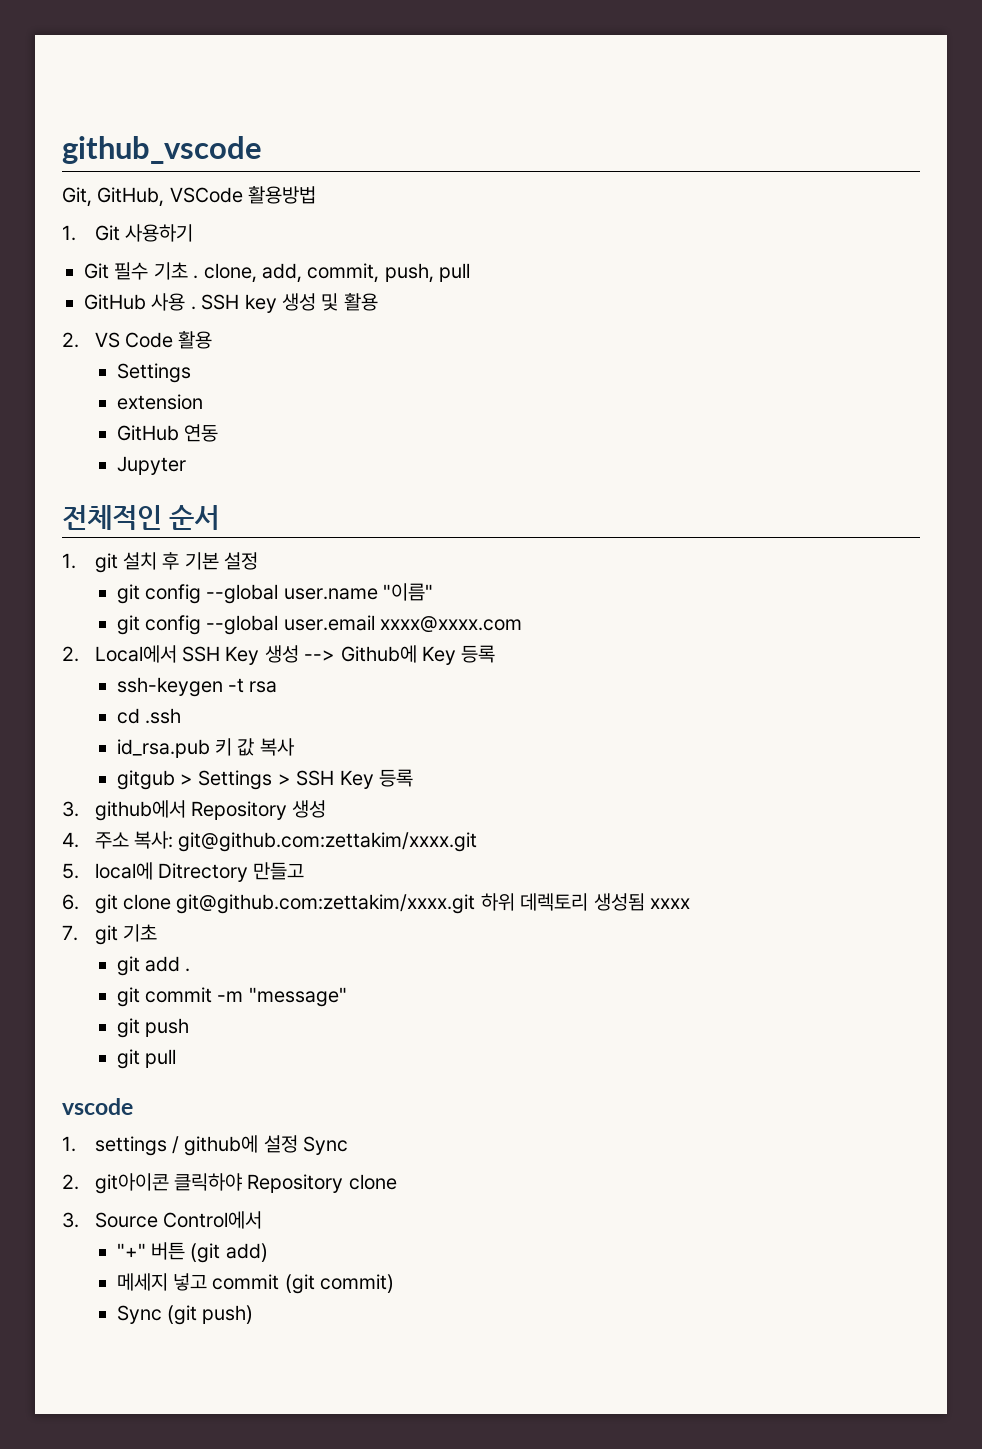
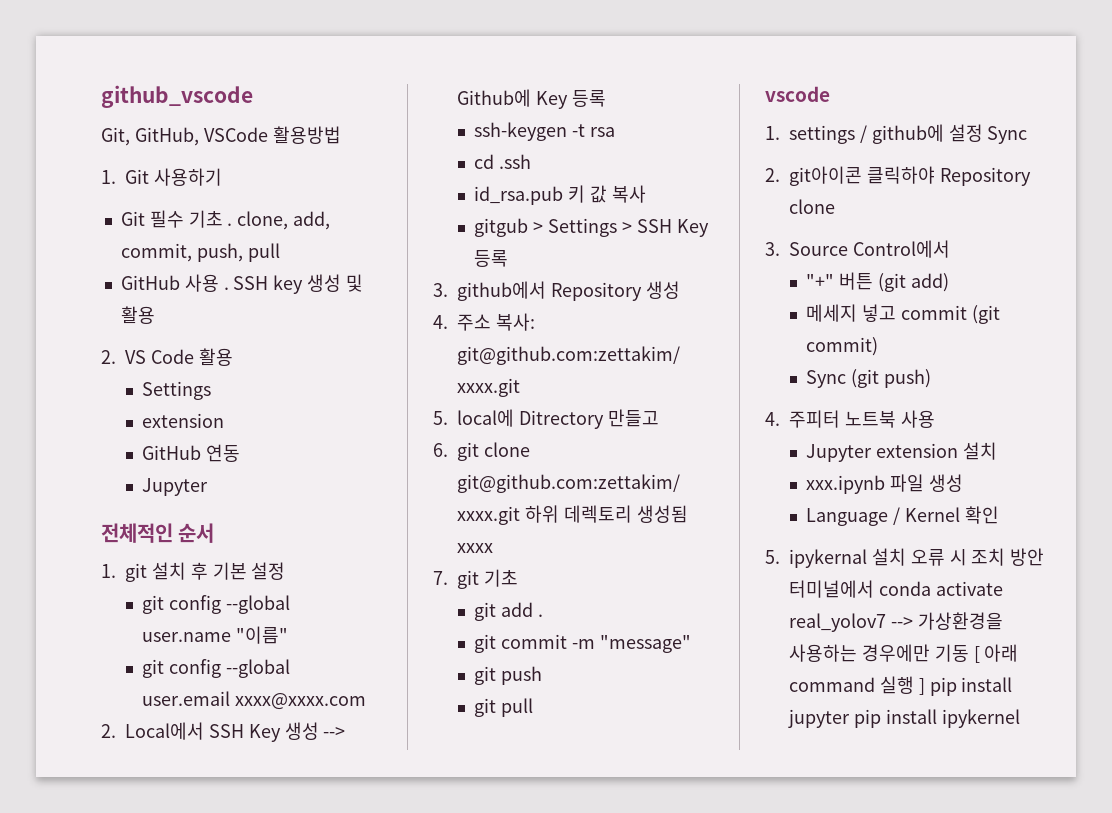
(254, 1314) none -> [765,410,935,428] [806,442,997,462] [806,474,963,494] [806,506,999,526] [765,548,1045,568] [789,580,1003,598] [789,612,1003,632] [789,644,1019,663] [789,676,1013,696] [788,709,1020,728] // 4. 주피터 노트북 사용 // Jupyter extension 설치 // xxx.ipynb 파일 생성 // Language / Kernel 확인 // 5. ipykernal 설치 오류 시 조치 방안 터미널에서 conda activate real_yolov7 --> 가상환경을 사용하는 경우에만 기동 [ 아래 command 실행 ] pip install jupyter pip install ipykernel

